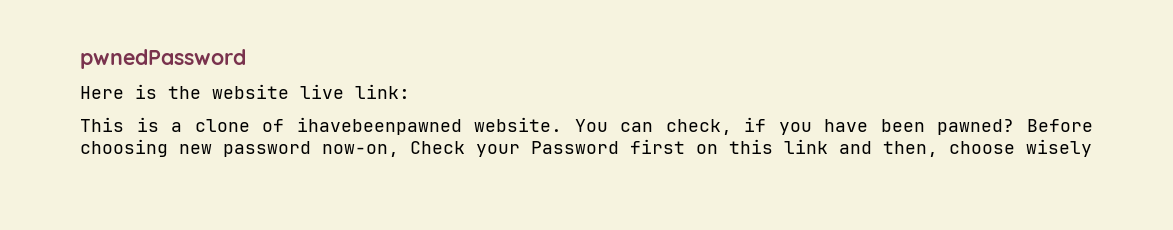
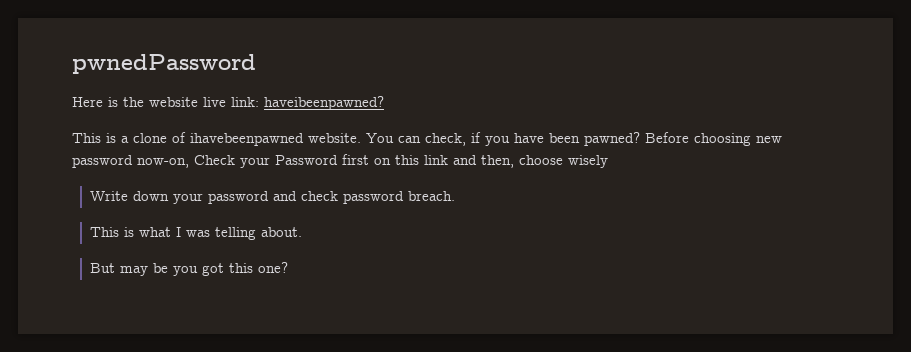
(410, 91) none -> [264,96,384,110] haveibeenpawned?
(1092, 148) none -> [89,191,455,204] [89,227,302,240] [89,262,288,276] // Write down your password and check password breach. // This is what I was telling about. // But may be you got this one?

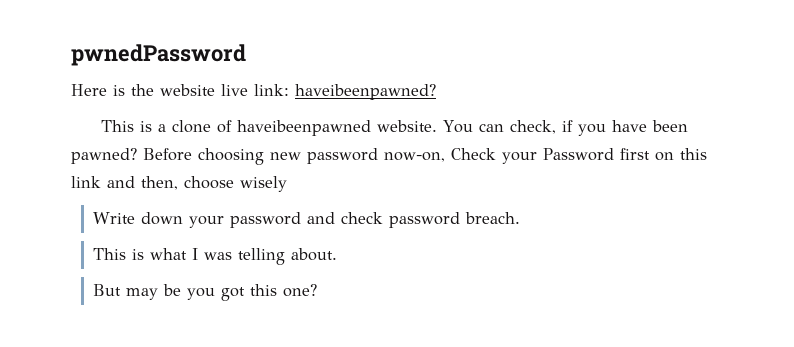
[190,133,304,146] ihavebeenpawned -> [236,120,371,136] haveibeenpawned

